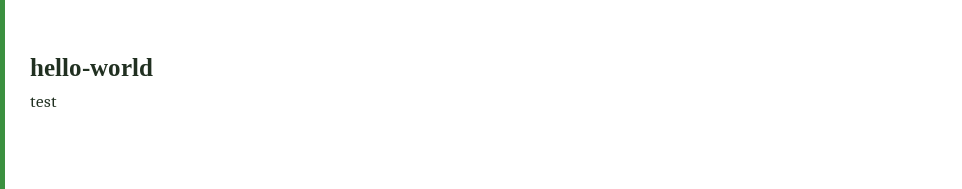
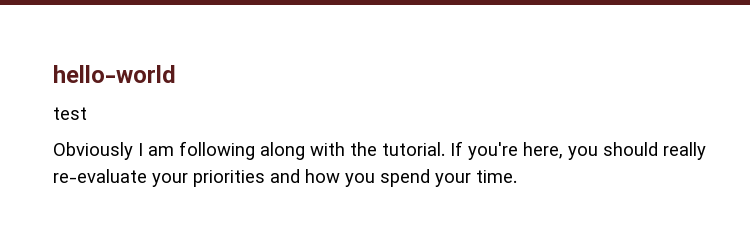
(57, 102) none -> [53,141,706,160] [53,169,517,187] // Obviously I am following along with the tutorial. If you're here, you should really re-evaluate your priorities and how you spend your time.

